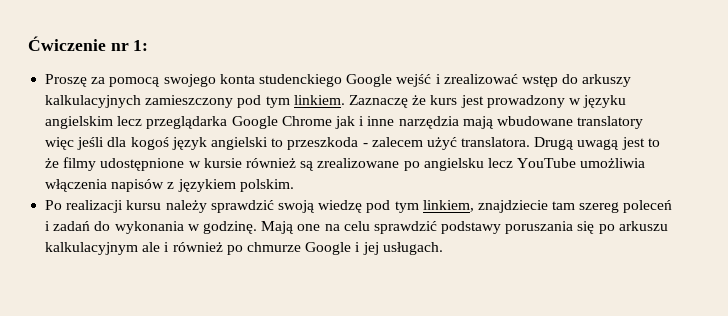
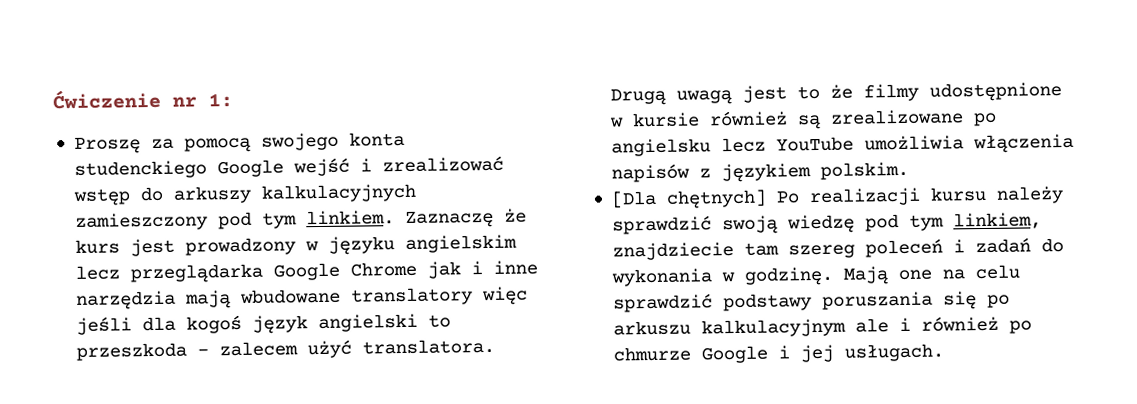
(294, 185) none -> [610,189,767,209] [Dla chętnych]

